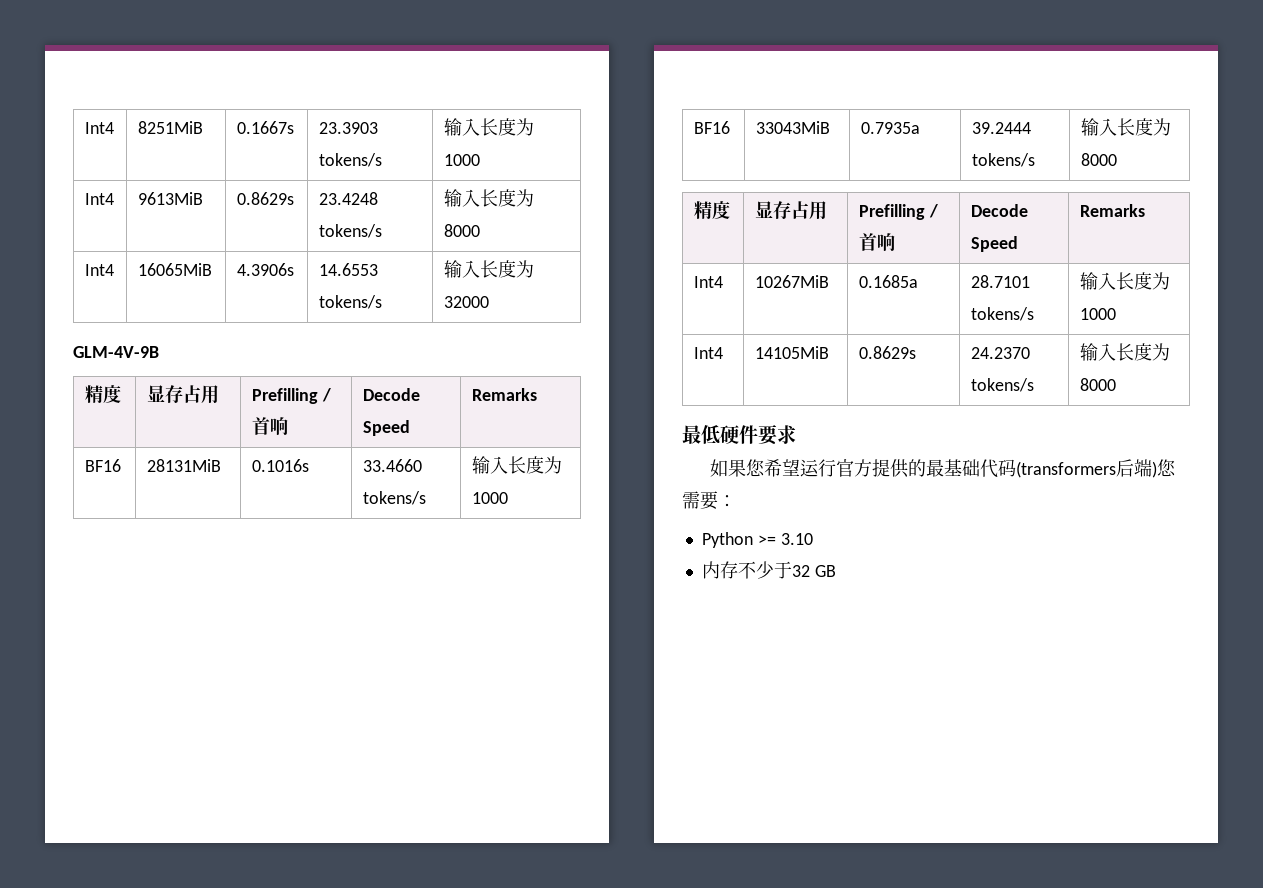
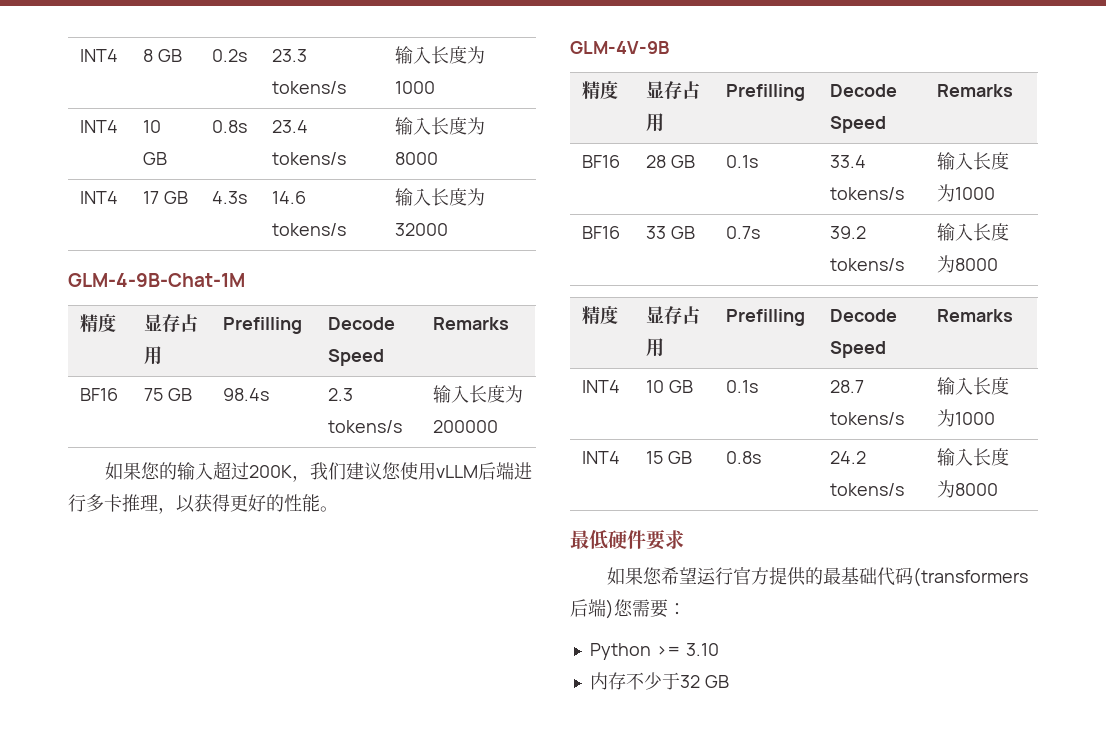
[84,122,114,134] [137,121,203,134] [236,121,294,134] [318,122,378,134] [318,153,382,167] [443,118,534,136] [443,154,480,166] [84,193,114,205] [137,192,203,205] [236,192,294,205] [318,192,378,205] [318,224,382,238] [443,189,534,207] [443,224,480,237] [84,264,114,276] [137,263,212,276] [236,263,294,276] [318,263,378,276] Int4 | 8251MiB | 0.1667s | 23.3903 tokens/s | 输入长度为1000 // Int4 | 9613MiB | 0.8629s | 23.4248 tokens/s | 输入长度为8000 // Int4 | 16065MiB | 4.3906s | 14.6553 -> [80,49,119,62] [143,49,183,62] [212,49,248,62] [272,49,308,62] [272,81,347,94] [395,46,486,64] [395,81,436,94] [80,120,119,133] [143,120,162,133] [143,152,168,165] [212,120,248,133] [272,120,309,133] [272,152,347,165] [395,117,486,135] [395,152,439,165] [80,191,119,204] [143,191,189,204] [212,191,248,204] [272,191,307,204] INT4 | 8 GB | 0.2s | 23.3 tokens/s | 输入长度为1000 // INT4 | 10 GB | 0.8s | 23.4 tokens/s | 输入长度为8000 // INT4 | 17 GB | 4.3s | 14.6
(489, 302) none -> [68,273,245,287] [80,314,117,332] [144,314,199,332] [144,346,163,365] [223,317,303,334] [328,317,396,330] [328,349,385,366] [433,317,510,330] [80,388,119,401] [144,388,193,401] [223,388,270,401] [328,388,354,401] [328,420,403,433] [433,385,524,403] [433,420,499,433] [104,461,532,482] [68,494,338,514] // GLM-4-9B-Chat-1M // 精度 | 显存占用 | Prefilling | Decode Speed | Remarks // BF16 | 75 GB | 98.4s | 2.3 tokens/s | 输入长度为200000 // 如果您的输入超过200K，我们建议您使用vLLM后端进行多卡推理，以获得更好的性能。
[321,388,331,402] [251,417,288,436] [362,388,420,401] [362,420,410,436] [471,388,537,401] [84,459,121,472] [146,459,221,472] [251,459,309,472] [362,459,422,472] /首响 | Decode Speed | Remarks // BF16 | 28131MiB | 0.1016s | 33.4660 -> [830,84,898,97] [830,116,887,133] [937,84,1014,97] [582,155,621,168] [646,155,696,168] [726,155,759,168] [830,155,867,168] | Decode Speed | Remarks // BF16 | 28 GB | 0.1s | 33.4
[755,121,830,134] [860,122,920,134] [971,122,1031,134] 33043MiB | 0.7935a | 39.2444 -> [646,226,696,239] [726,226,761,239] [830,226,867,239] 33 GB | 0.7s | 39.2
[928,204,938,218] [858,233,895,252] [970,204,1028,217] [970,236,1018,252] [1079,204,1145,217] [693,276,723,288] [754,275,829,288] [858,275,918,288] [970,275,1030,288] [970,307,1034,321] [1079,272,1170,290] [1079,308,1116,320] [693,347,723,359] [754,346,829,359] [858,346,916,359] [970,347,1030,359] /首响 | Decode Speed | Remarks // Int4 | 10267MiB | 0.1685a | 28.7101 tokens/s | 输入长度为1000 // Int4 | 14105MiB | 0.8629s | 24.2370 -> [830,309,898,322] [830,341,887,358] [937,309,1014,322] [582,380,621,393] [646,380,694,393] [726,380,759,393] [830,380,865,393] [830,412,905,425] [937,377,1010,395] [937,409,996,427] [582,451,621,464] [646,451,693,464] [726,451,762,464] [830,451,867,464] | Decode Speed | Remarks // INT4 | 10 GB | 0.1s | 28.7 tokens/s | 输入长度为1000 // INT4 | 15 GB | 0.8s | 24.2

